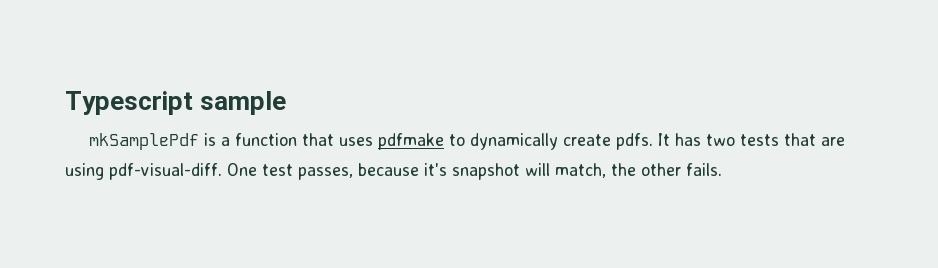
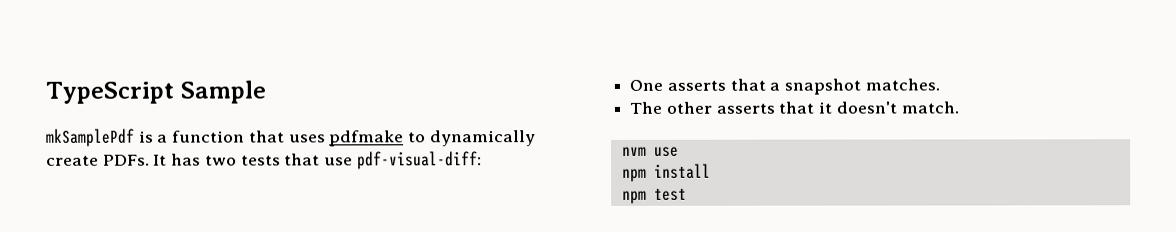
[65,91,287,115] Typescript sample -> [45,80,266,104] TypeScript Sample
[616,133,654,150] pdfs. -> [102,154,150,166] PDFs.
[821,137,846,146] [65,163,722,180] are using pdf-visual-diff. One test passes, because it's snapshot will match, the other fails. -> [324,151,482,170] [629,78,940,95] [629,101,959,114] [621,146,679,157] [621,163,711,182] [621,188,687,204] use pdf-visual-diff: // One asserts that a snapshot matches. // The other asserts that it doesn't match. // nvm use // npm install // npm test

